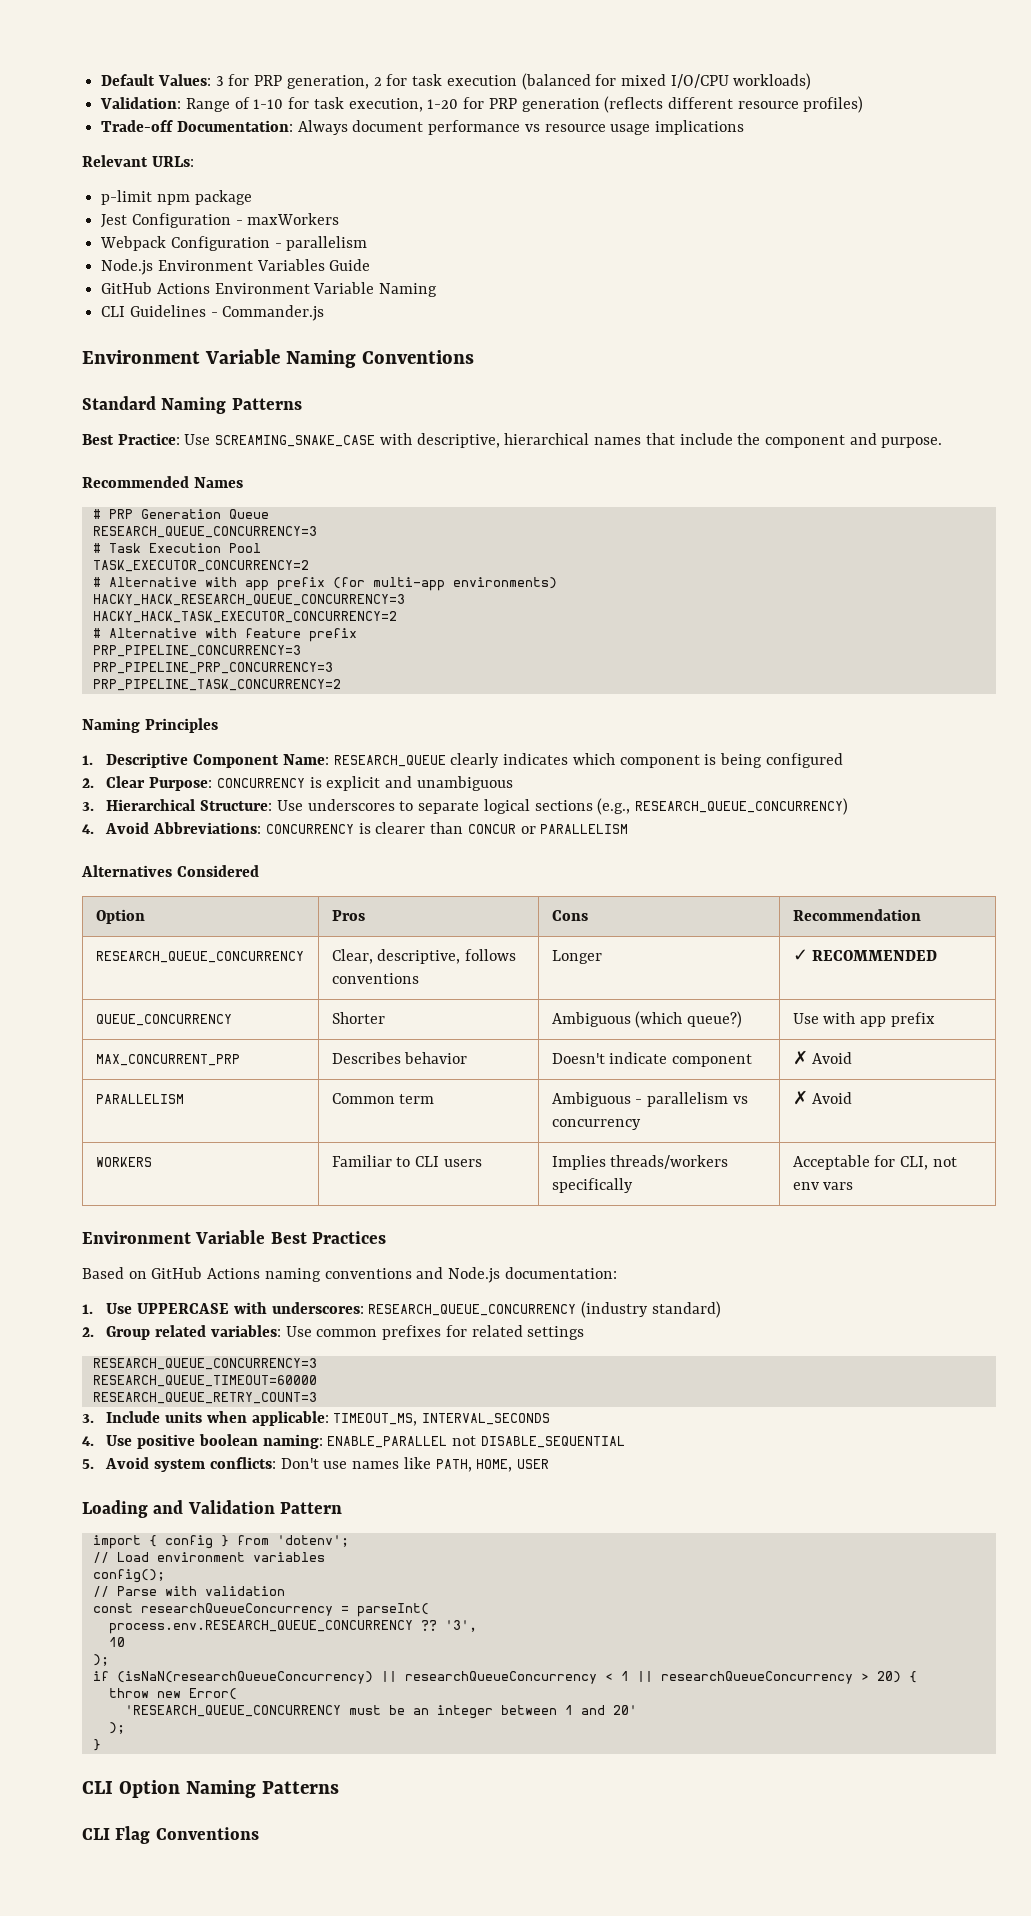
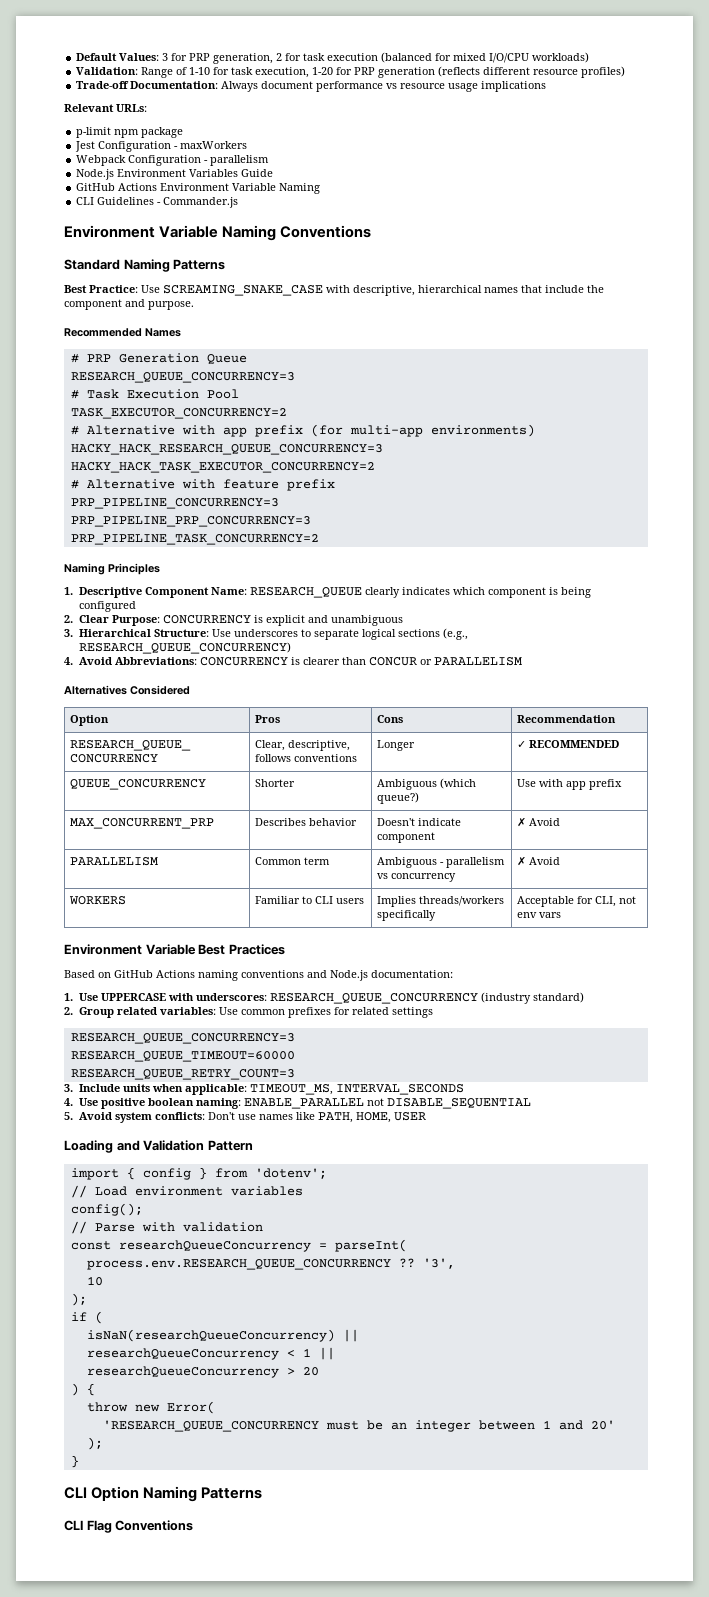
[116,1671,397,1684] (isNaN(researchQueueConcurrency) || -> [94,1311,103,1324] [86,1329,359,1342] ( // isNaN(researchQueueConcurrency) || //
(653, 1676) none -> (335, 1353) //
[876,1671,901,1683] 20) -> [302,1367,319,1376] [70,1383,79,1396] 20 // )

